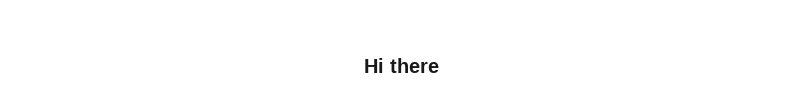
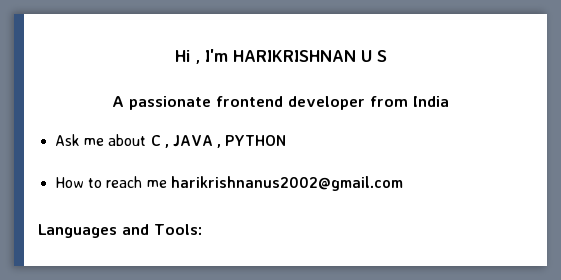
[389,58,439,73] there -> [194,49,387,64] [112,96,449,110] [55,134,287,148] [55,176,403,191] [38,224,202,238] , I'm HARIKRISHNAN U S // A passionate frontend developer from India // Ask me about C , JAVA , PYTHON // How to reach me harikrishnanus2002@gmail.com // Languages and Tools:

